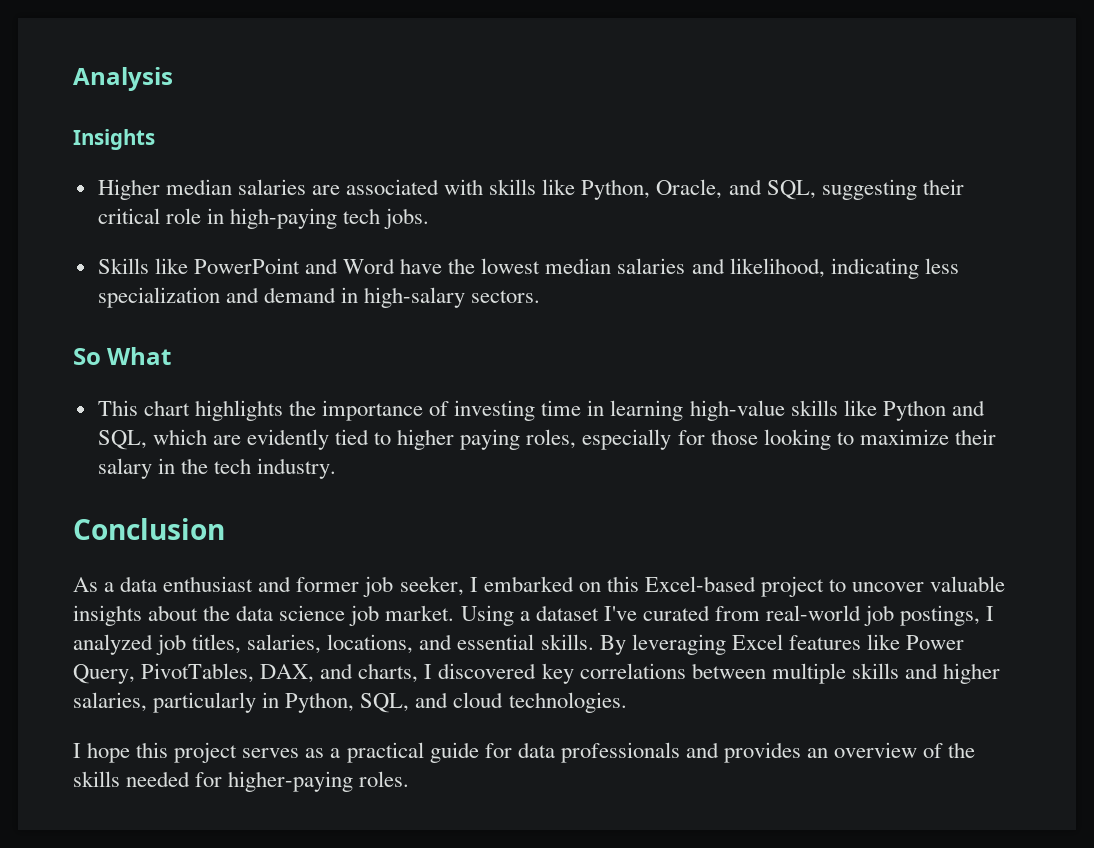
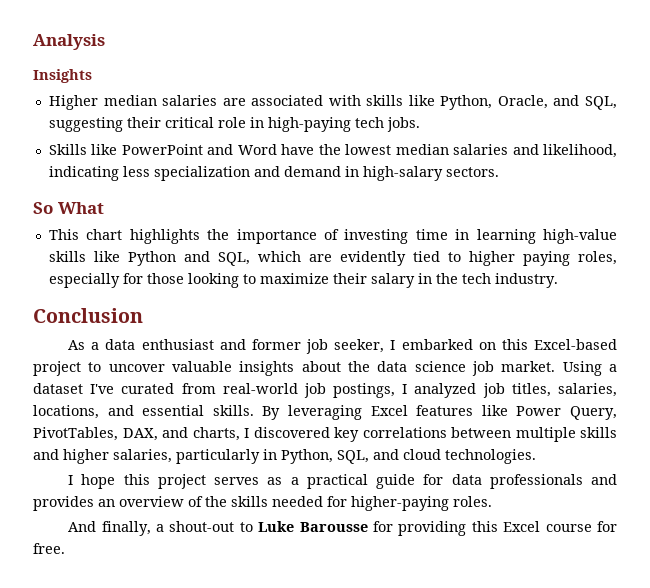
(410, 779) none -> [68,521,618,536] [33,543,65,554] // And finally, a shout-out to Luke Barousse for providing this Excel course for free.

